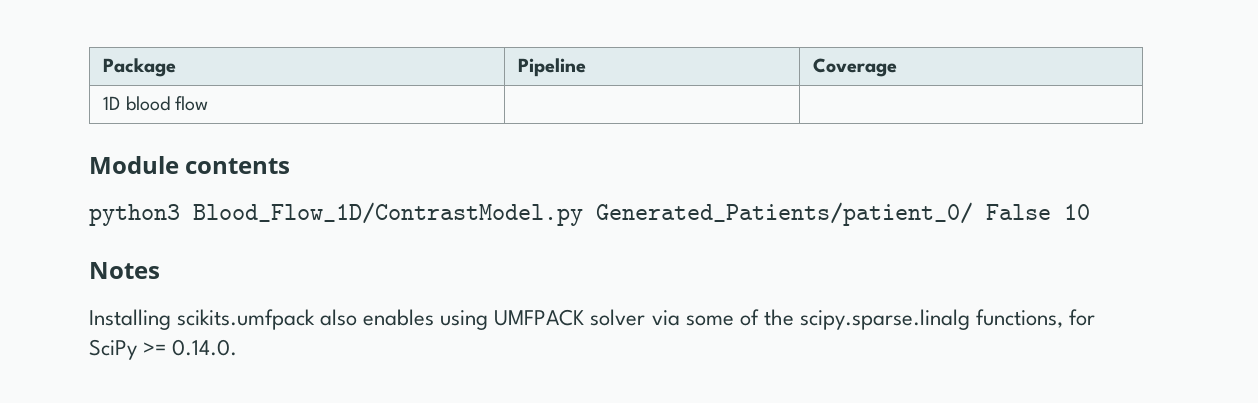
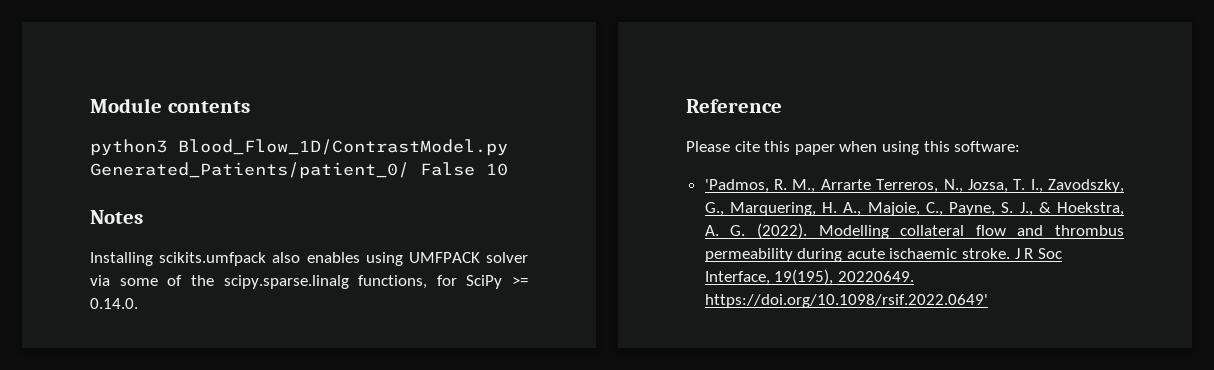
[103,58,177,77] [518,58,587,77] [813,58,898,77] [103,96,209,111] Package | Pipeline | Coverage // 1D blood flow | | // -> (90, 105) none
(238, 347) none -> [686,99,782,113] [686,141,1021,155] [704,179,1124,193] [704,202,1124,216] [704,223,1124,239] [704,248,1062,262] [704,269,914,285] [704,294,988,308] // Reference // Please cite this paper when using this software: // 'Padmos, R. M., Arrarte Terreros, N., Jozsa, T. I., Zavodszky, G., Marquering, H. A., Majoie, C., Payne, S. J., & Hoekstra, A. G. (2022). Modelling collateral flow and thrombus permeability during acute ischaemic stroke. J R Soc Interface, 19(195), 20220649. https://doi.org/10.1098/rsif.2022.0649'

